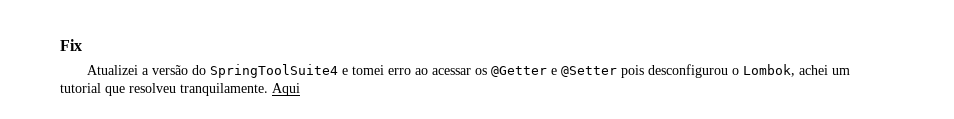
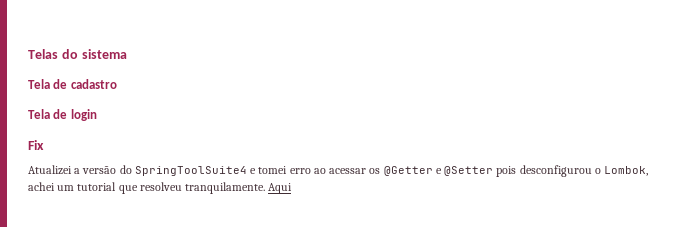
(60, 45) none -> [28,49,127,59] [28,79,117,89] [28,109,97,121] Telas do sistema // Tela de cadastro // Tela de login //

